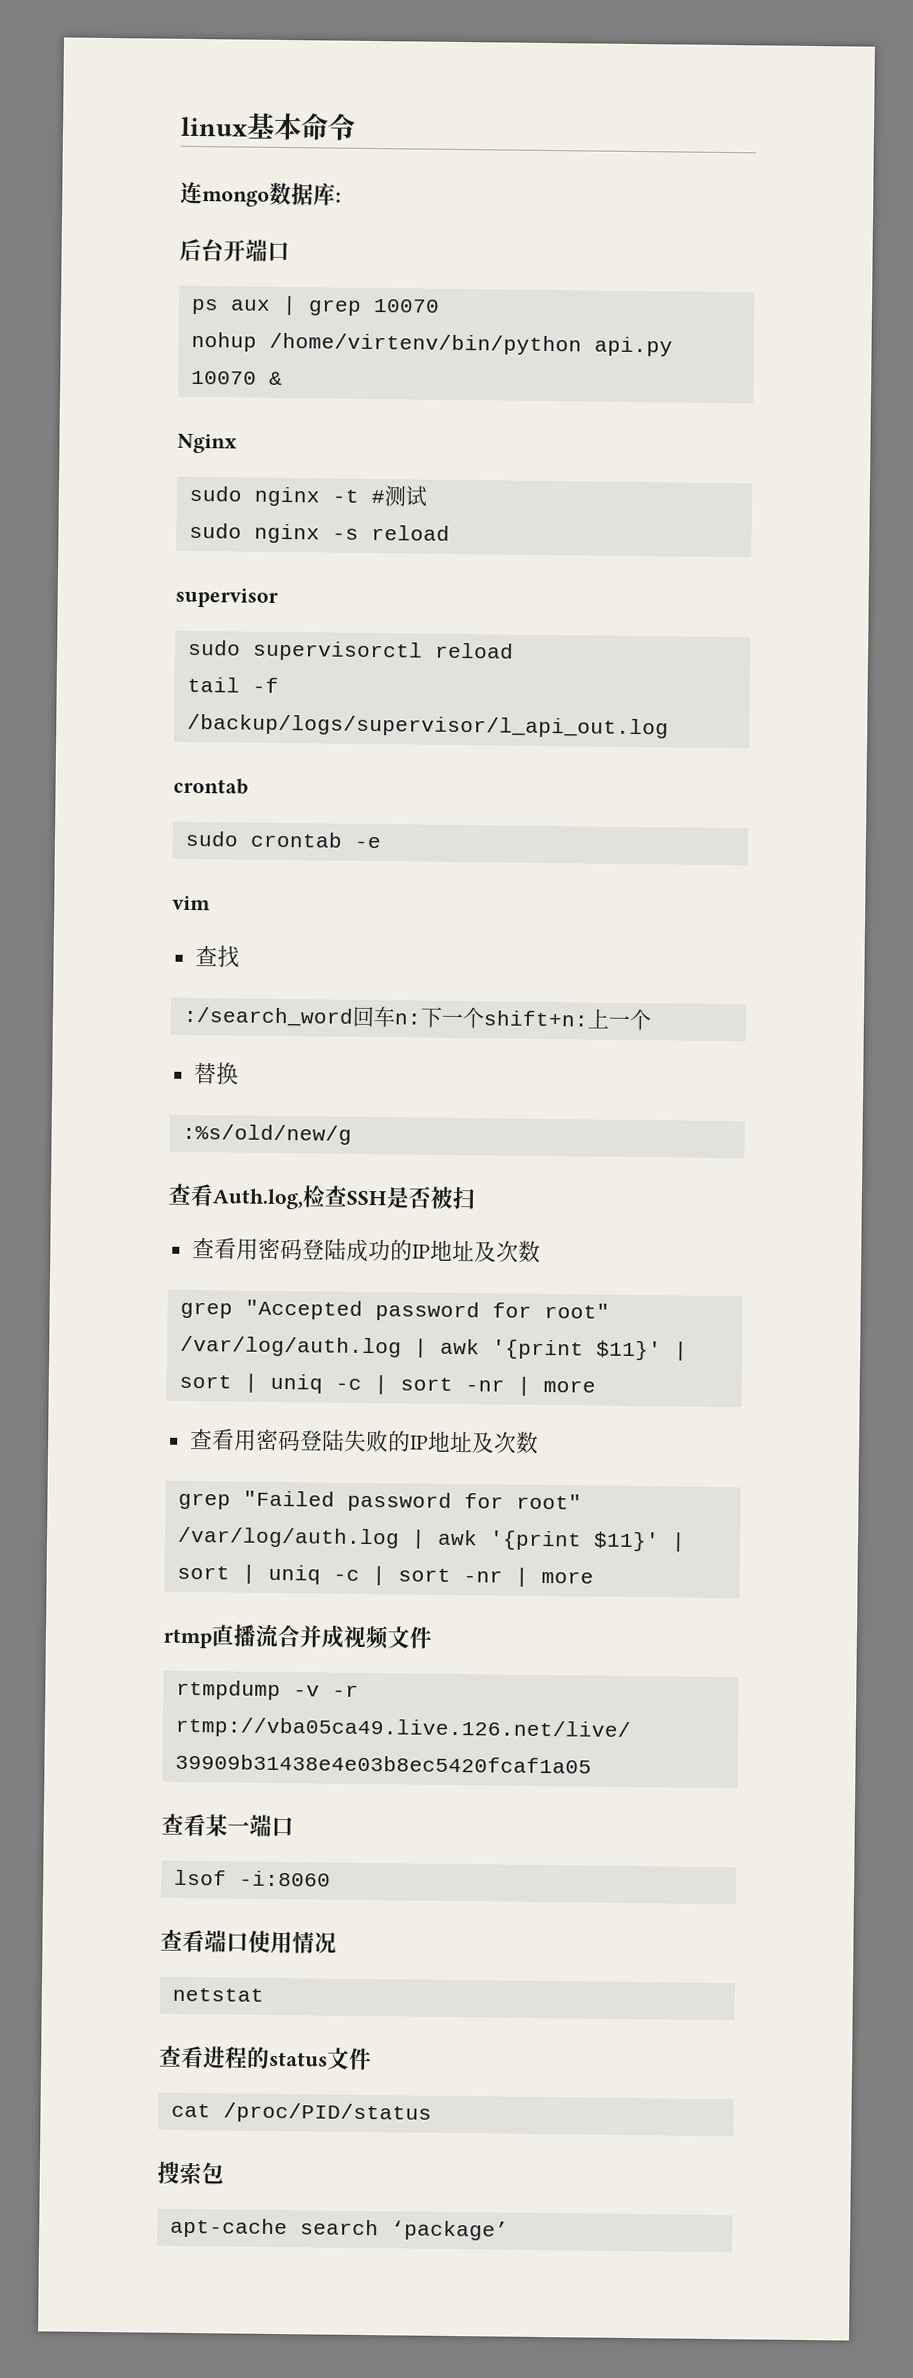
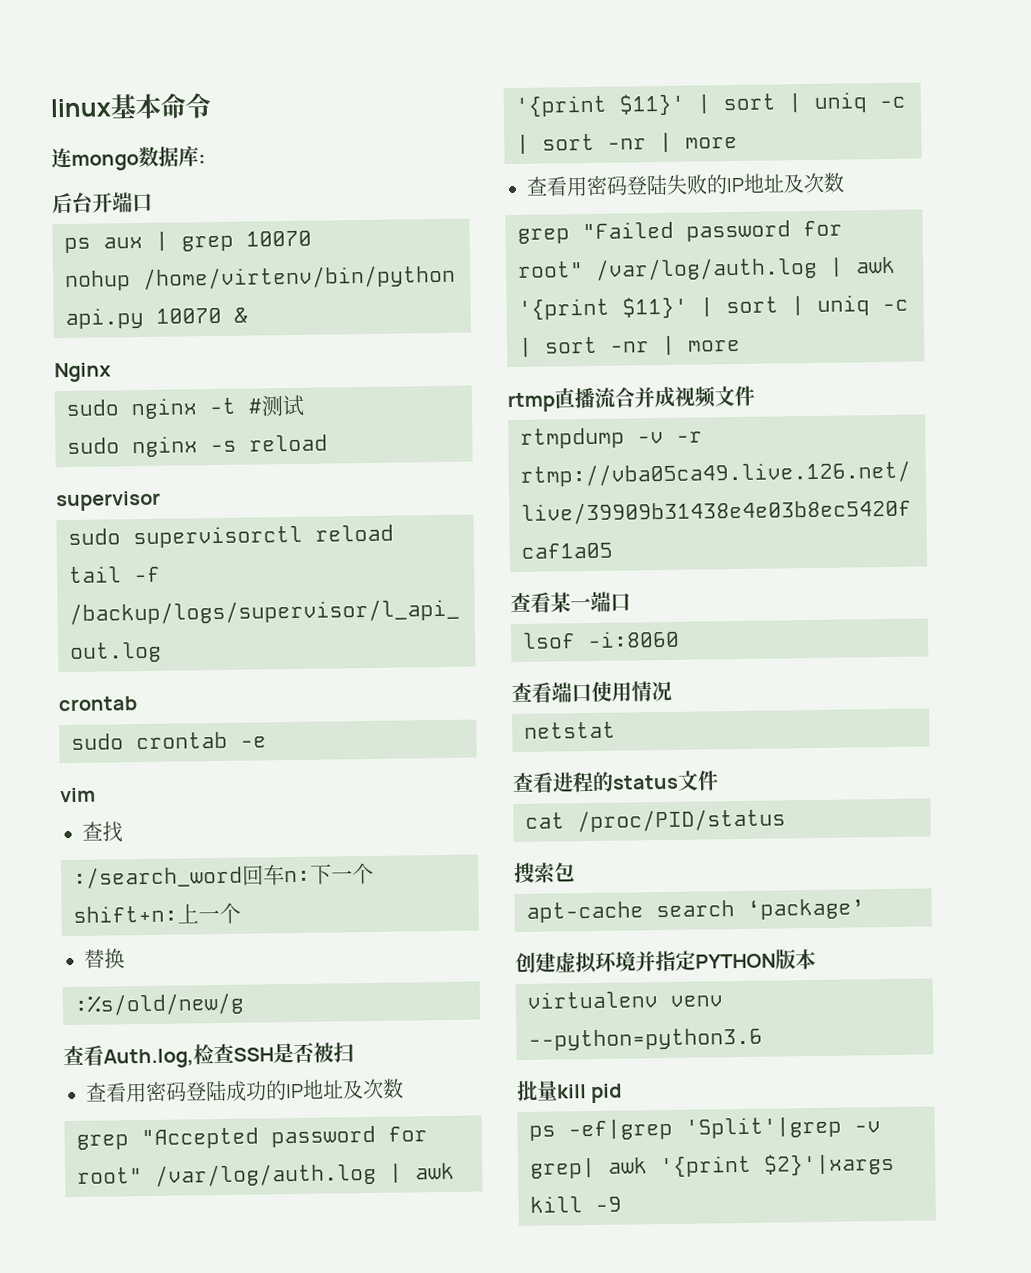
(509, 2230) none -> [515,949,816,974] [527,991,723,1009] [528,1027,763,1051] [516,1080,623,1104] [529,1116,881,1141] [530,1152,895,1179] [530,1196,622,1213] // 创建虚拟环境并指定PYTHON版本 // virtualenv venv --python=python3.6 // 批量kill pid // ps -ef|grep 'Split'|grep -v grep| awk '{print $2}'|xargs kill -9

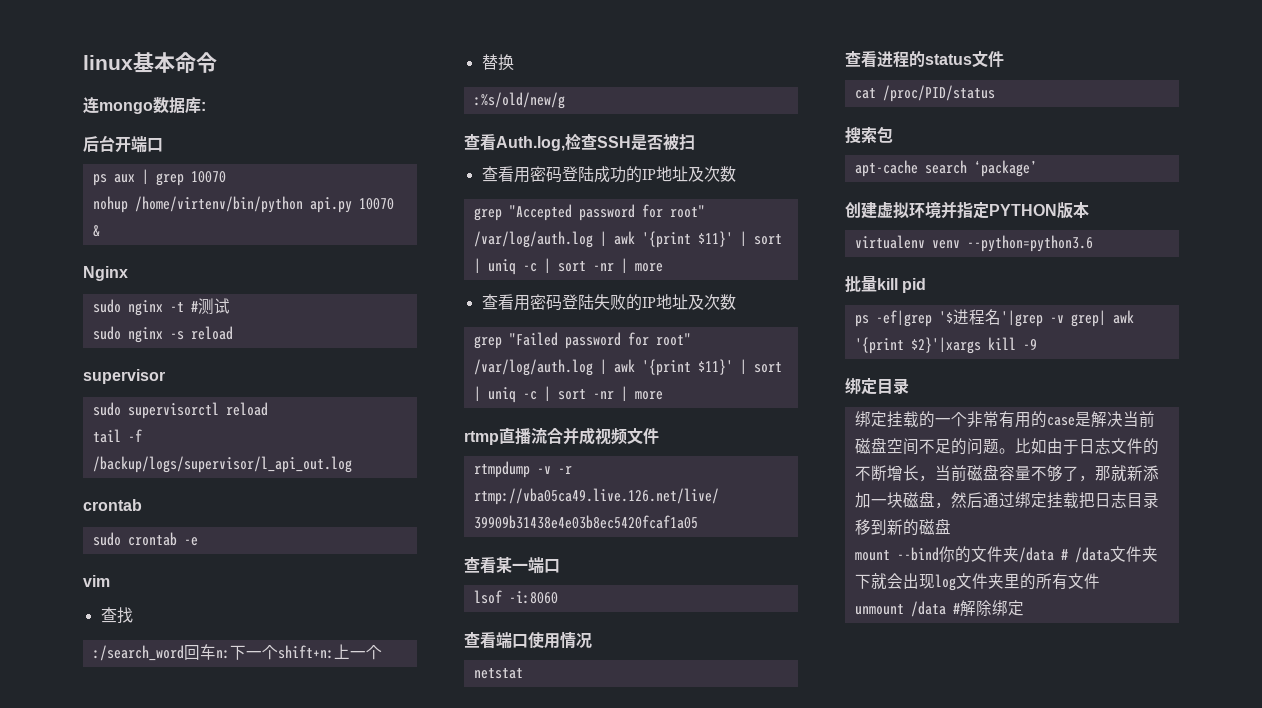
[685,1116,842,1139] 'Split'|grep -> [938,309,1043,327] '$进程名'|grep
(622, 1204) none -> [845,378,909,395] [854,411,1155,428] [854,437,1159,455] [854,464,1159,482] [854,491,1159,509] [854,518,951,536] [854,546,1158,563] [854,573,1100,591] [854,600,1024,617] // 绑定目录 // 绑定挂载的一个非常有用的case是解决当前磁盘空间不足的问题。比如由于日志文件的不断增长，当前磁盘容量不够了，那就新添加一块磁盘，然后通过绑定挂载把日志目录移到新的磁盘 // mount --bind你的文件夹/data # /data文件夹下就会出现log文件夹里的所有文件 // unmount /data #解除绑定

